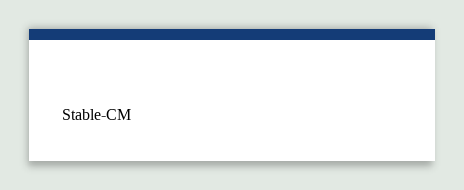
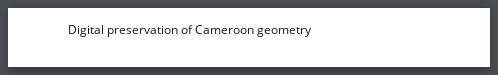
[62,109,131,120] Stable-CM -> [68,25,313,37] Digital preservation of Cameroon geometry

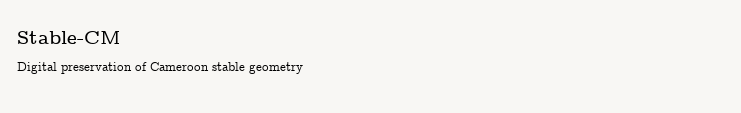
(68, 31) none -> [17,31,121,44] Stable-CM //
(255, 29) none -> [212,62,245,71] stable

